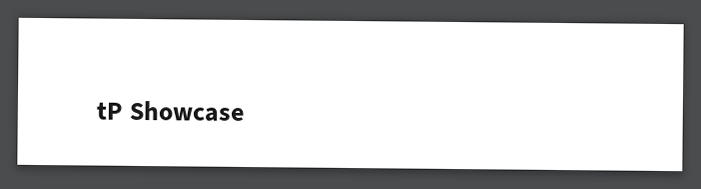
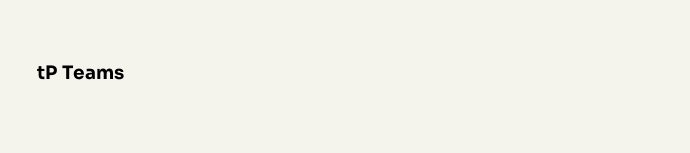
[129,100,245,122] Showcase -> [61,65,124,80] Teams

